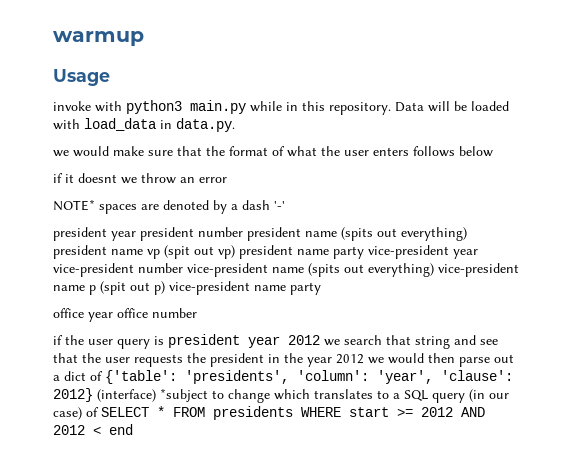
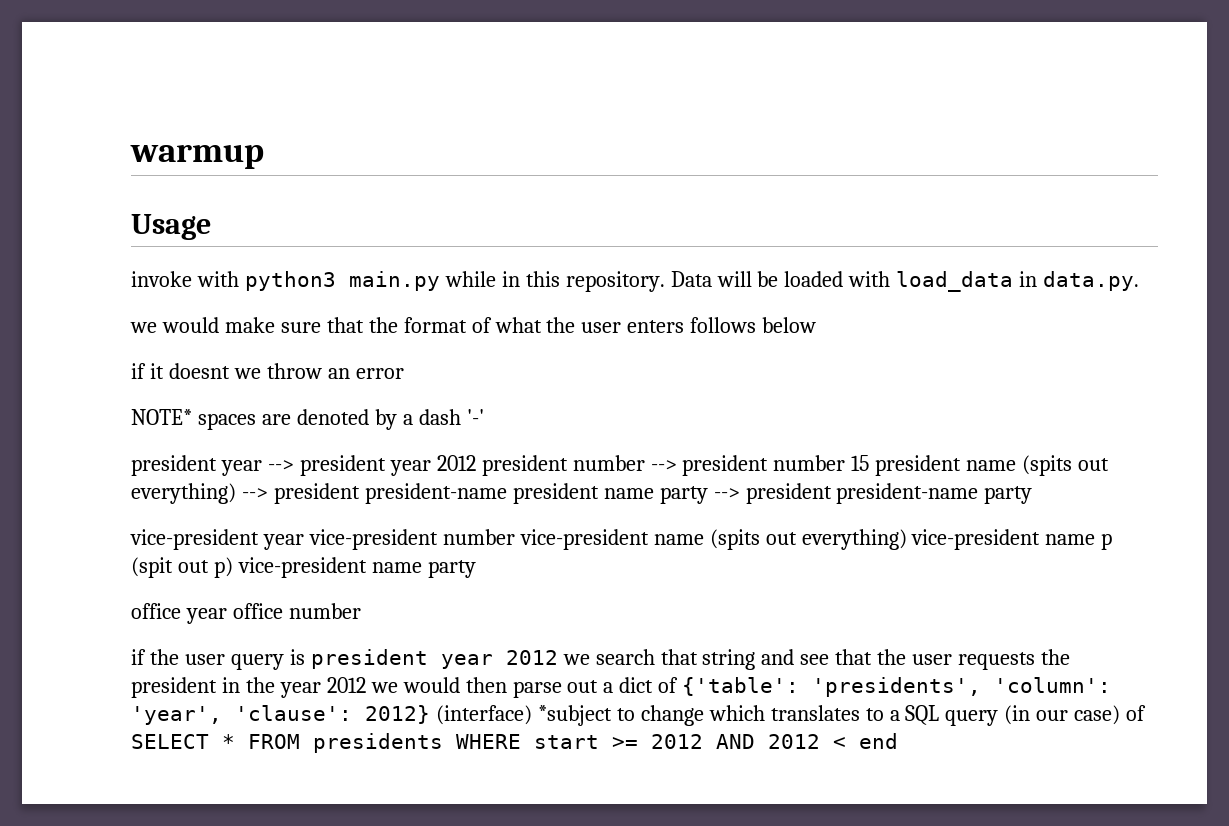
[140,227,243,241] president number -> [267,455,870,476] --> president year 2012 president number --> president number 15
[53,245,364,259] president name vp (spit out vp) president name party -> [241,483,1033,504] --> president president-name president name party --> president president-name party //

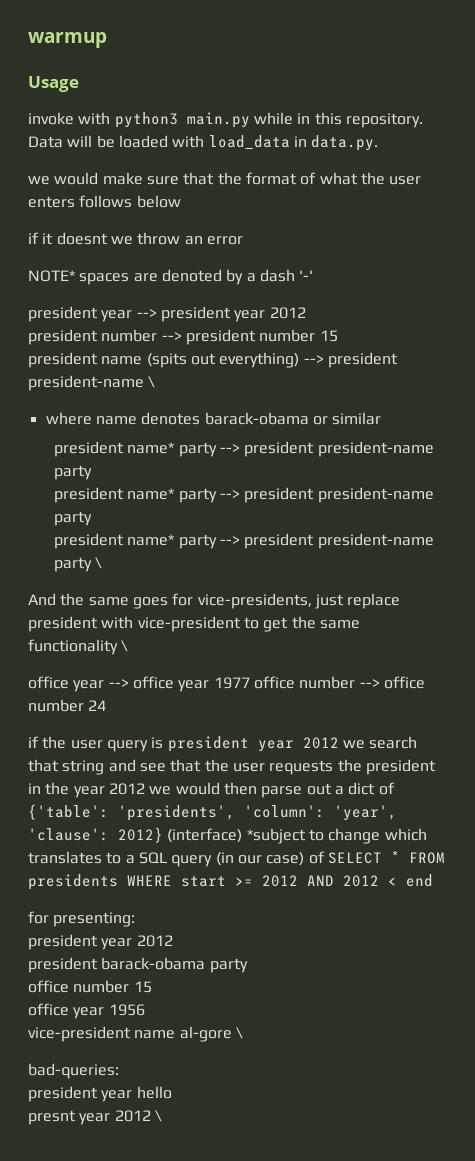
(476, 463) none -> (306, 313) //
(870, 463) none -> (338, 336) //
[512,483,1033,504] [130,529,1113,550] [131,557,476,578] [131,603,361,624] president name party --> president president-name party // vice-president year vice-president number vice-president name (spits out everything) vice-president name p (spit out p) vice-president name party // office year office number -> [148,376,156,388] [45,412,382,425] [53,441,434,457] [53,465,92,480] [53,487,434,503] [53,511,92,526] [53,533,434,549] [53,557,103,572] [28,593,401,609] [28,616,360,632] [28,639,129,655] [28,676,425,692] [28,699,107,712] \ // where name denotes barack-obama or similar // president name* party --> president president-name party // president name* party --> president president-name party // president name* party --> president president-name party \ // And the same goes for vice-presidents, just replace president with vice-president to get the same functionality \ // office year --> office year 1977 office number --> office number 24
(898, 741) none -> [28,911,136,927] [28,934,173,950] [28,957,248,973] [28,980,152,993] [28,1003,145,1019] [28,1026,243,1042] [28,1063,119,1079] [28,1086,172,1102] [28,1110,162,1125] // for presenting: // president year 2012 // president barack-obama party // office number 15 // office year 1956 // vice-president name al-gore \ // bad-queries: // president year hello // presnt year 2012 \

